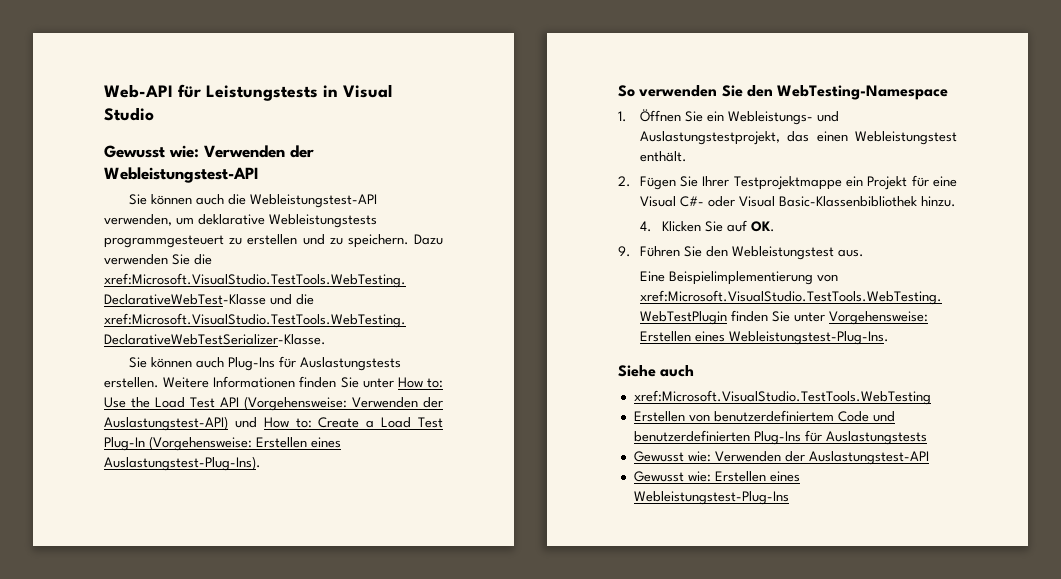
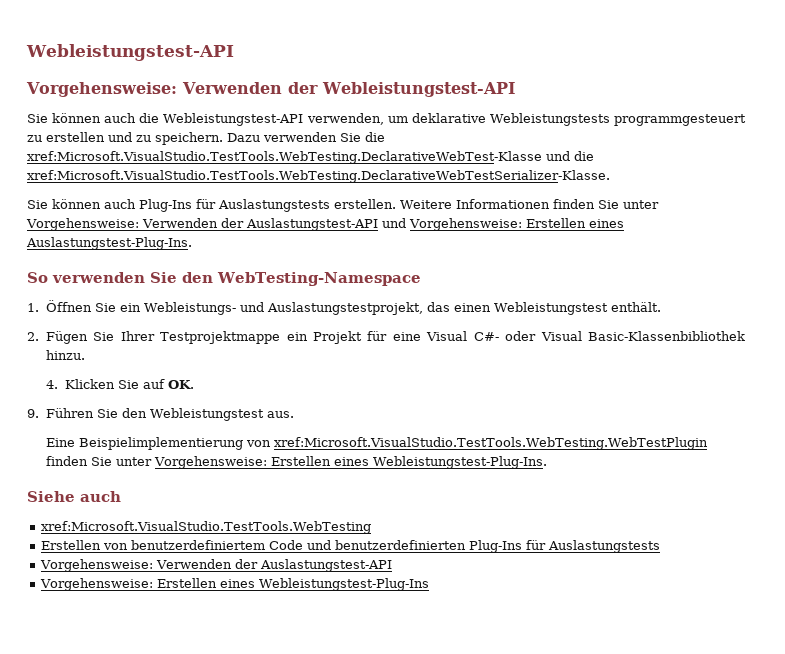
[104,84,392,101] [104,107,154,121] [104,145,199,158] Web-API für Leistungstests in Visual Studio // Gewusst wie: -> [26,44,234,61] [26,82,177,97] Webleistungstest-API // Vorgehensweise:
[397,377,444,388] [104,396,443,411] [104,416,443,431] [104,436,341,451] [104,456,261,471] How to: Use the Load Test API (Vorgehensweise: Verwenden der Auslastungstest-API) und How to: Create a Load Test Plug-In (Vorgehensweise: Erstellen eines Auslastungstest-Plug-Ins). -> [26,218,624,231] [26,237,192,250] Vorgehensweise: Verwenden der Auslastungstest-API und Vorgehensweise: Erstellen eines Auslastungstest-Plug-Ins.
[633,451,711,462] Gewusst wie: -> [39,559,153,572] Vorgehensweise:
[633,471,711,482] Gewusst wie: -> [39,578,153,591] Vorgehensweise:

